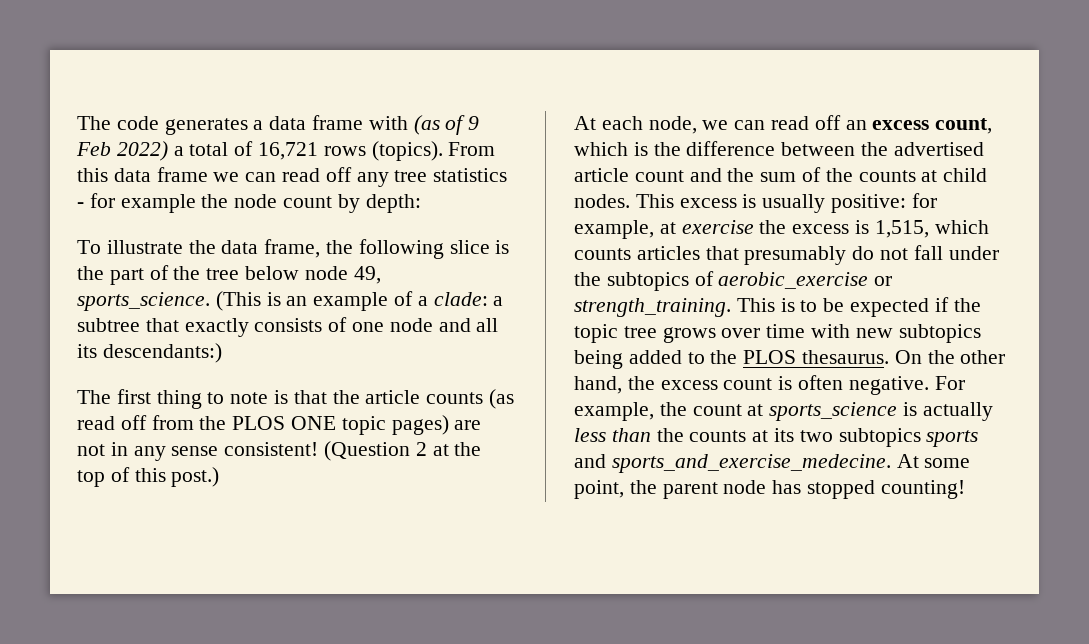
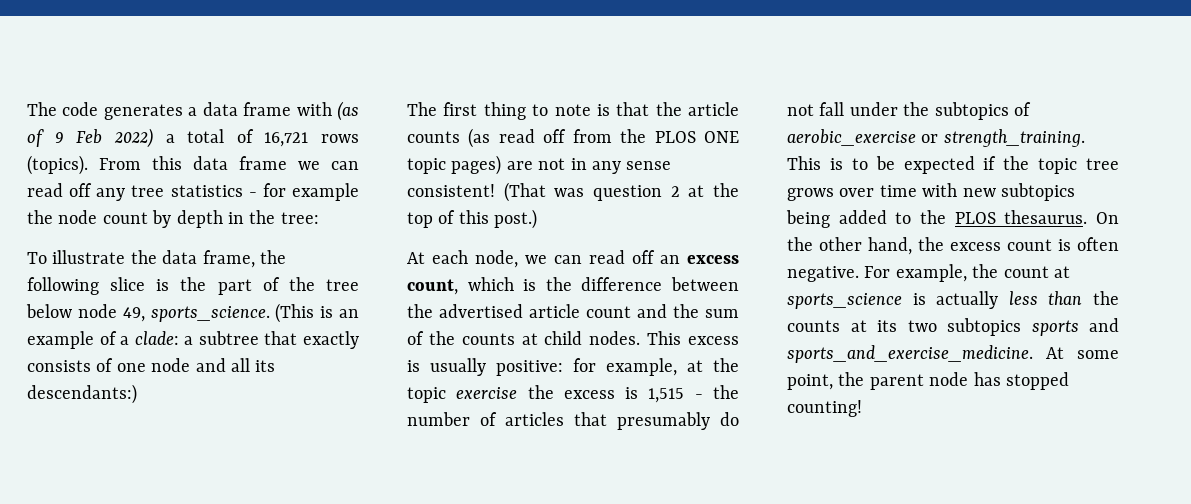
[365,194,421,213] depth: -> [176,210,319,228] depth in the tree:
[324,441,411,461] (Question -> [503,182,662,202] (That was question
(676, 228) none -> [713,358,739,372] [407,387,446,403] the topic
[874,220,989,238] [574,248,631,260] 1,515, which counts -> [648,385,739,403] [407,412,497,426] 1,515 - the number of
[611,454,891,473] sports_and_exercise_medecine. -> [787,345,1033,363] sports_and_exercise_medicine.

